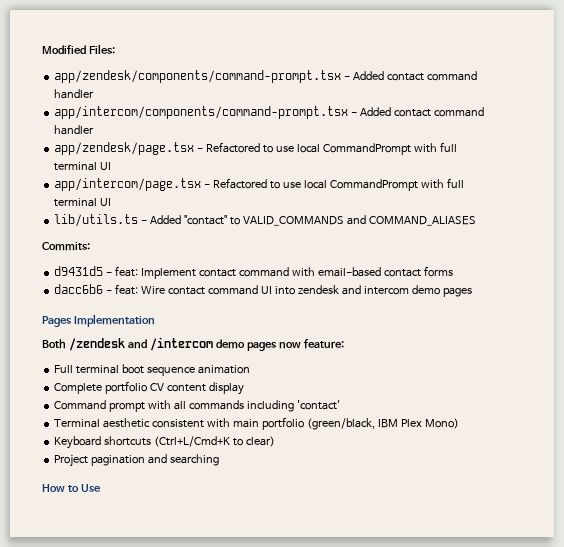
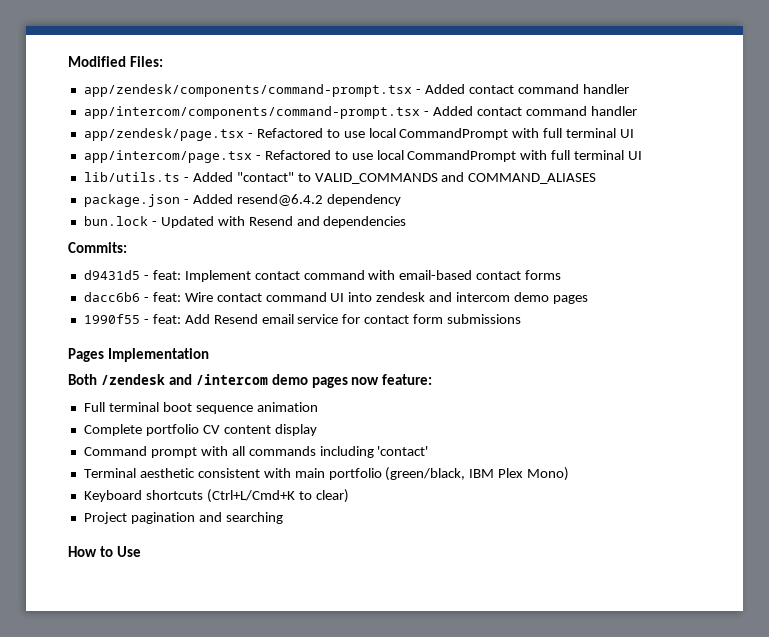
(476, 221) none -> [83,194,401,207] [83,216,407,228] // package.json - Added resend@6.4.2 dependency // bun.lock - Updated with Resend and dependencies
(472, 292) none -> [83,314,522,324] // 1990f55 - feat: Add Resend email service for contact form submissions

